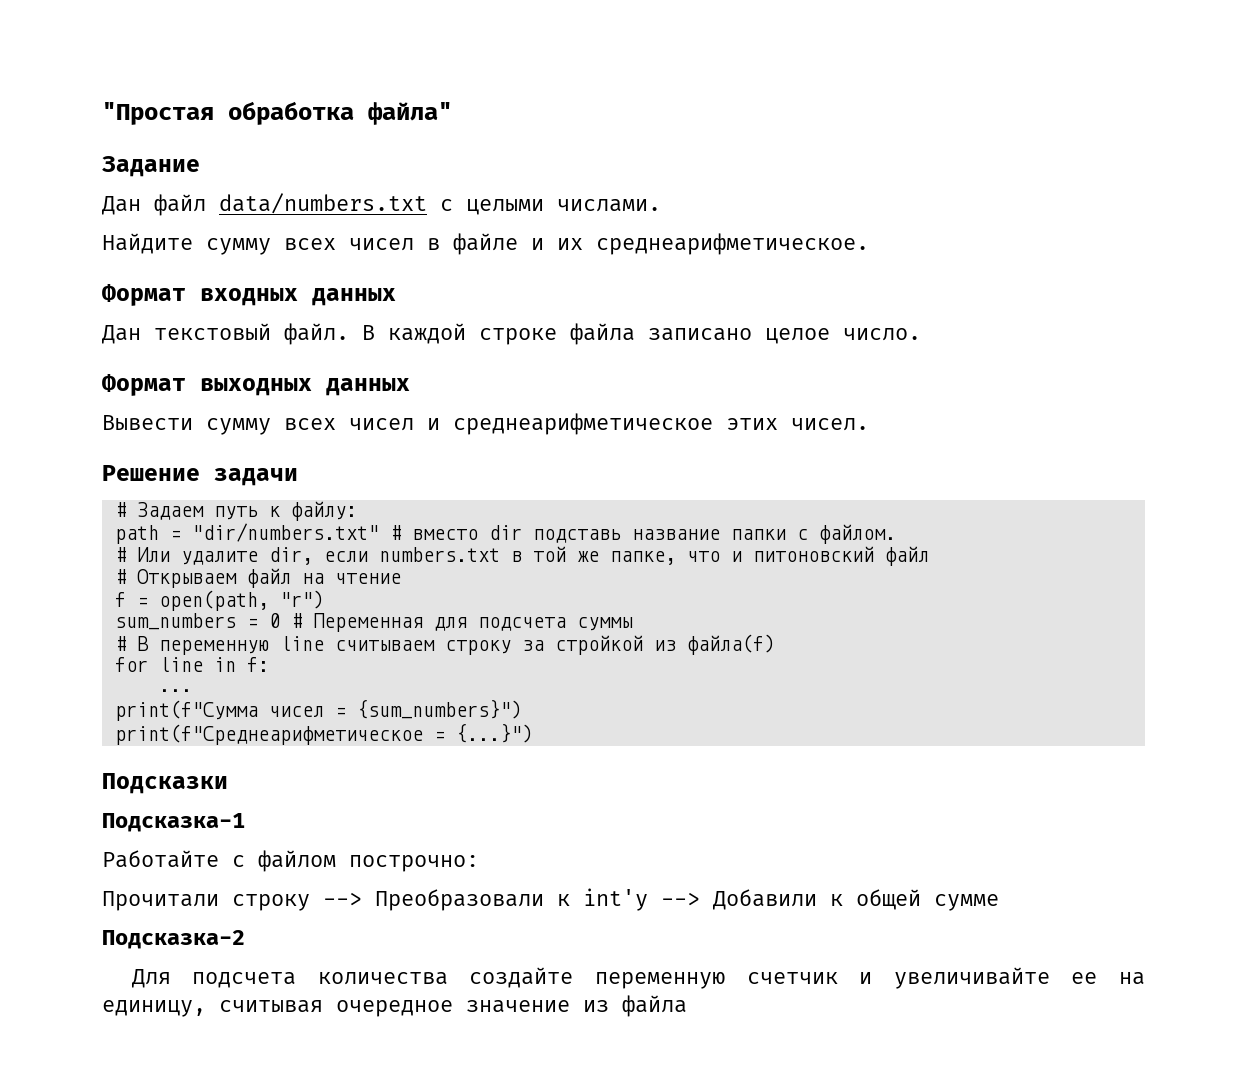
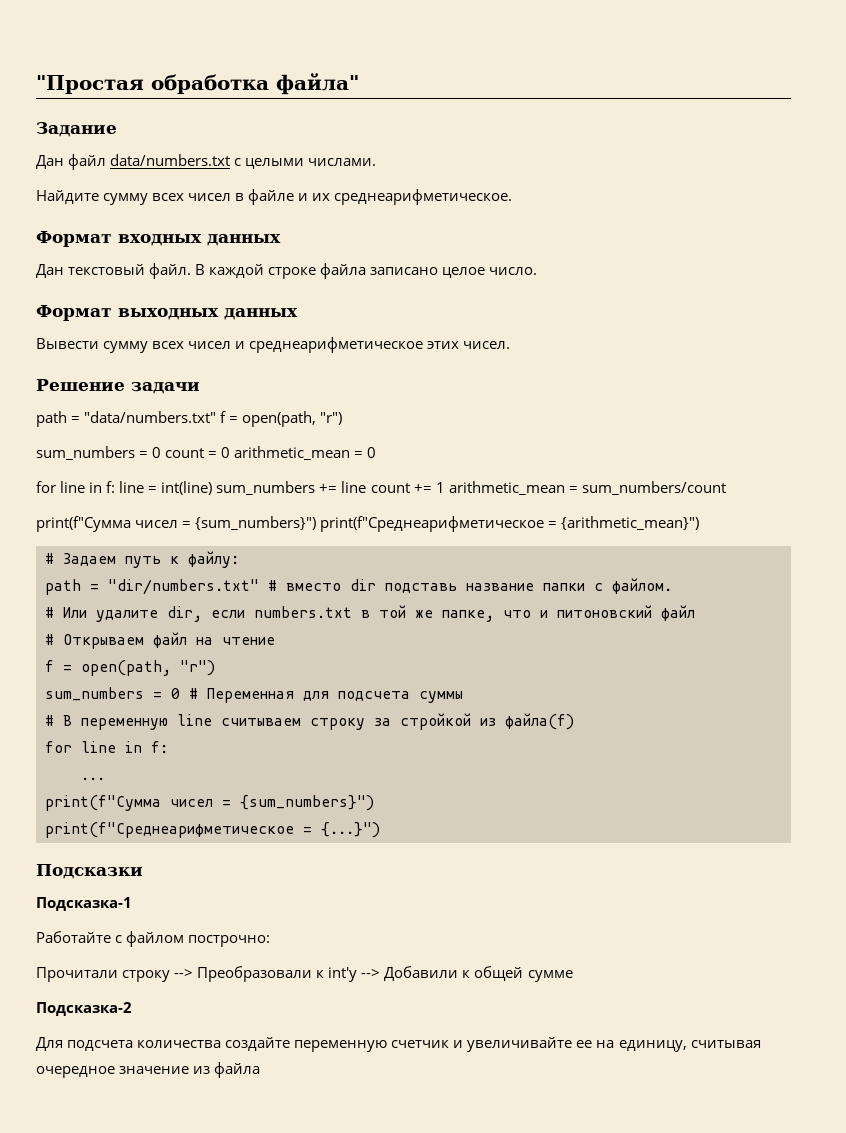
(298, 477) none -> [36,411,343,427] [36,446,377,460] [36,481,726,495] [36,516,700,532] // path = "data/numbers.txt" f = open(path, "r") // sum_numbers = 0 count = 0 arithmetic_mean = 0 // for line in f: line = int(line) sum_numbers += line count += 1 arithmetic_mean = sum_numbers/count // print(f"Сумма чисел = {sum_numbers}") print(f"Среднеарифметическое = {arithmetic_mean}")

